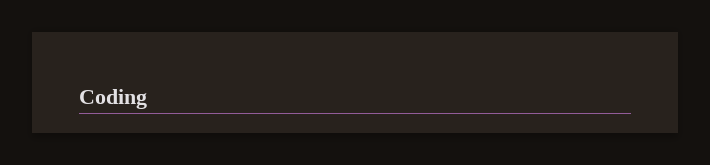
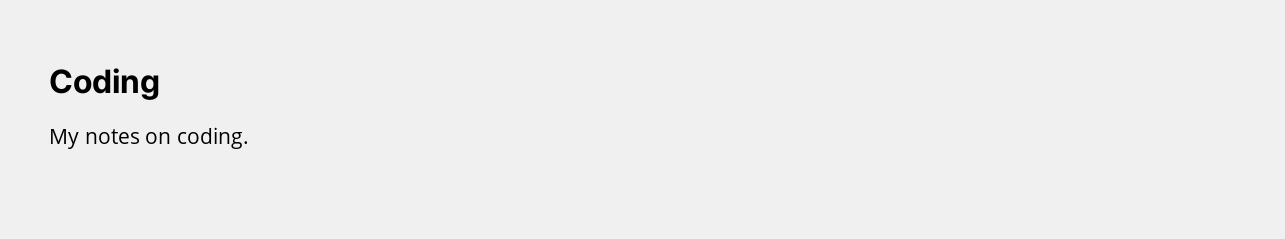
(147, 99) none -> [49,127,250,149] // My notes on coding.

